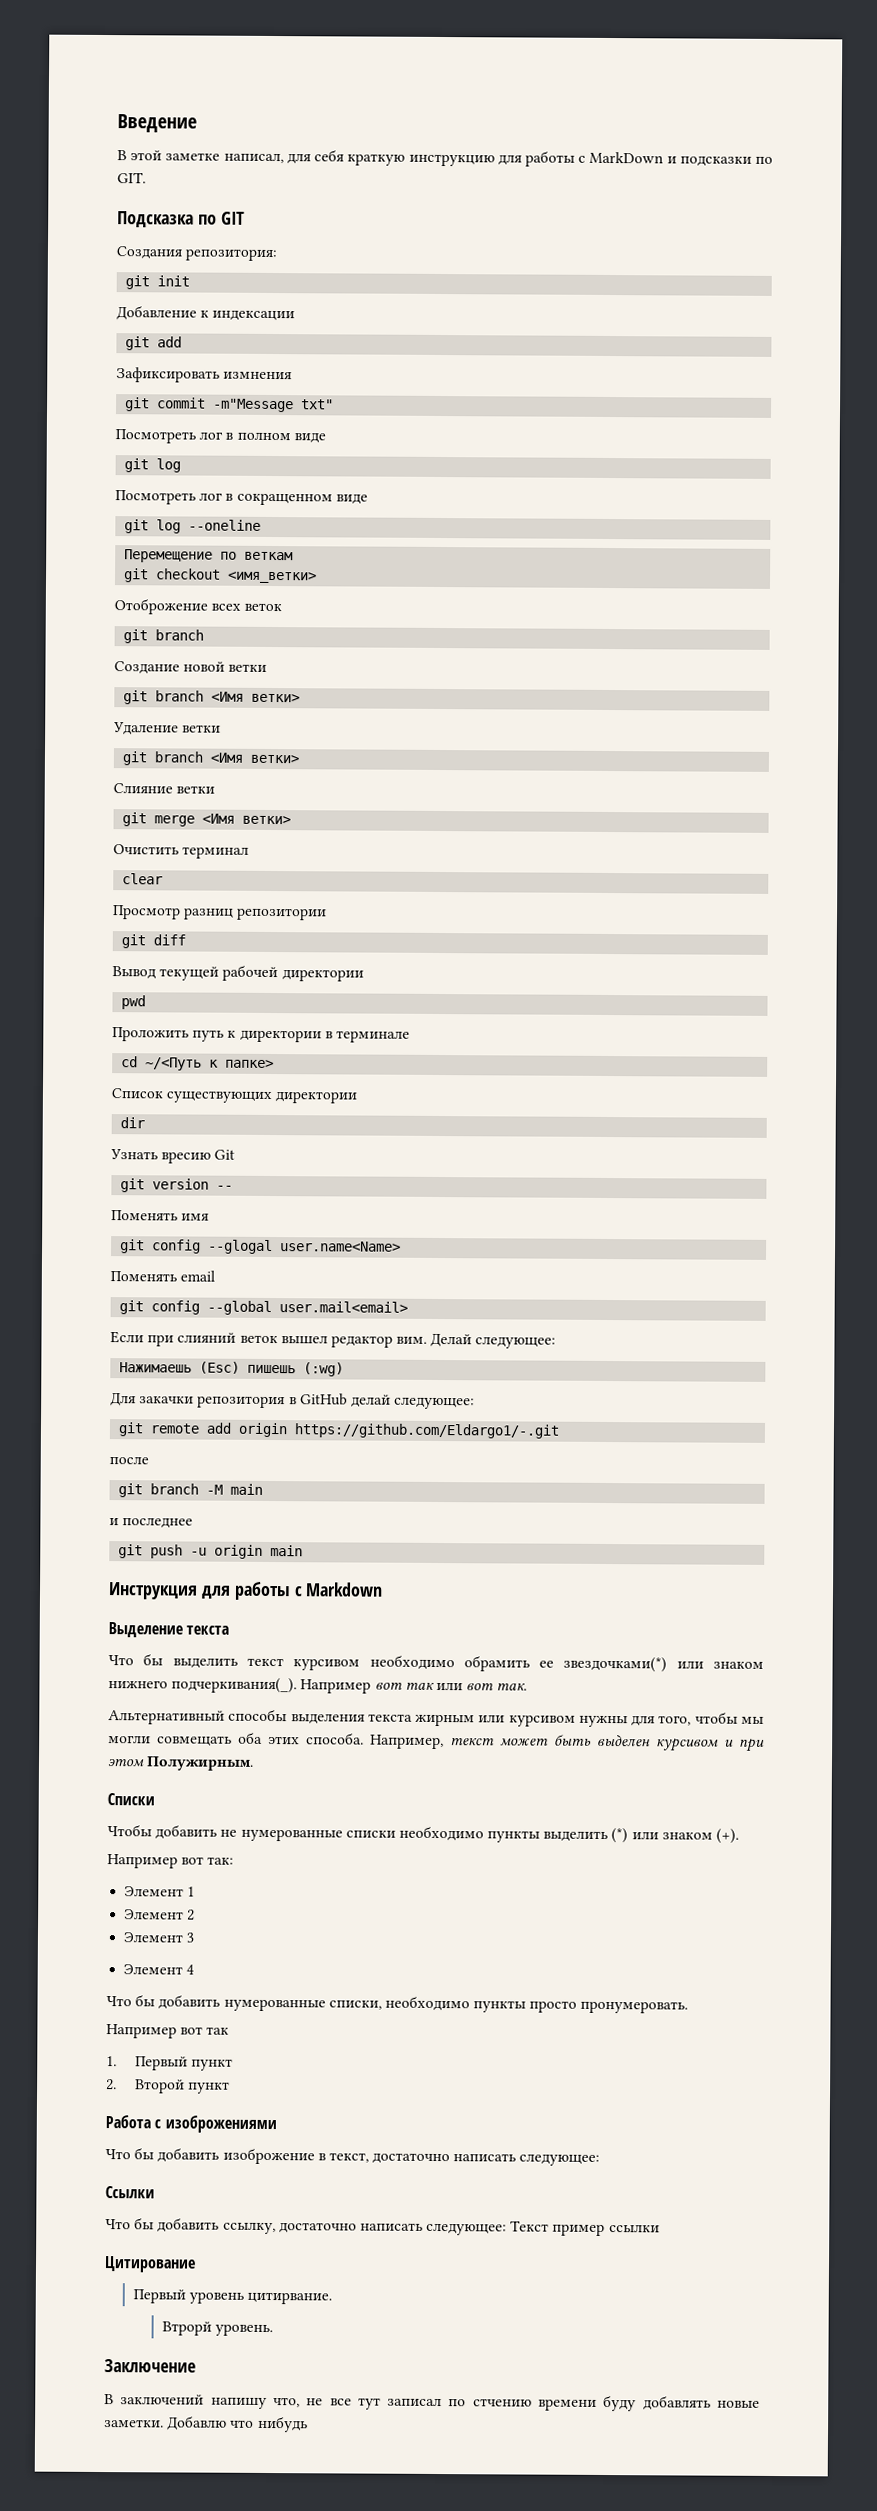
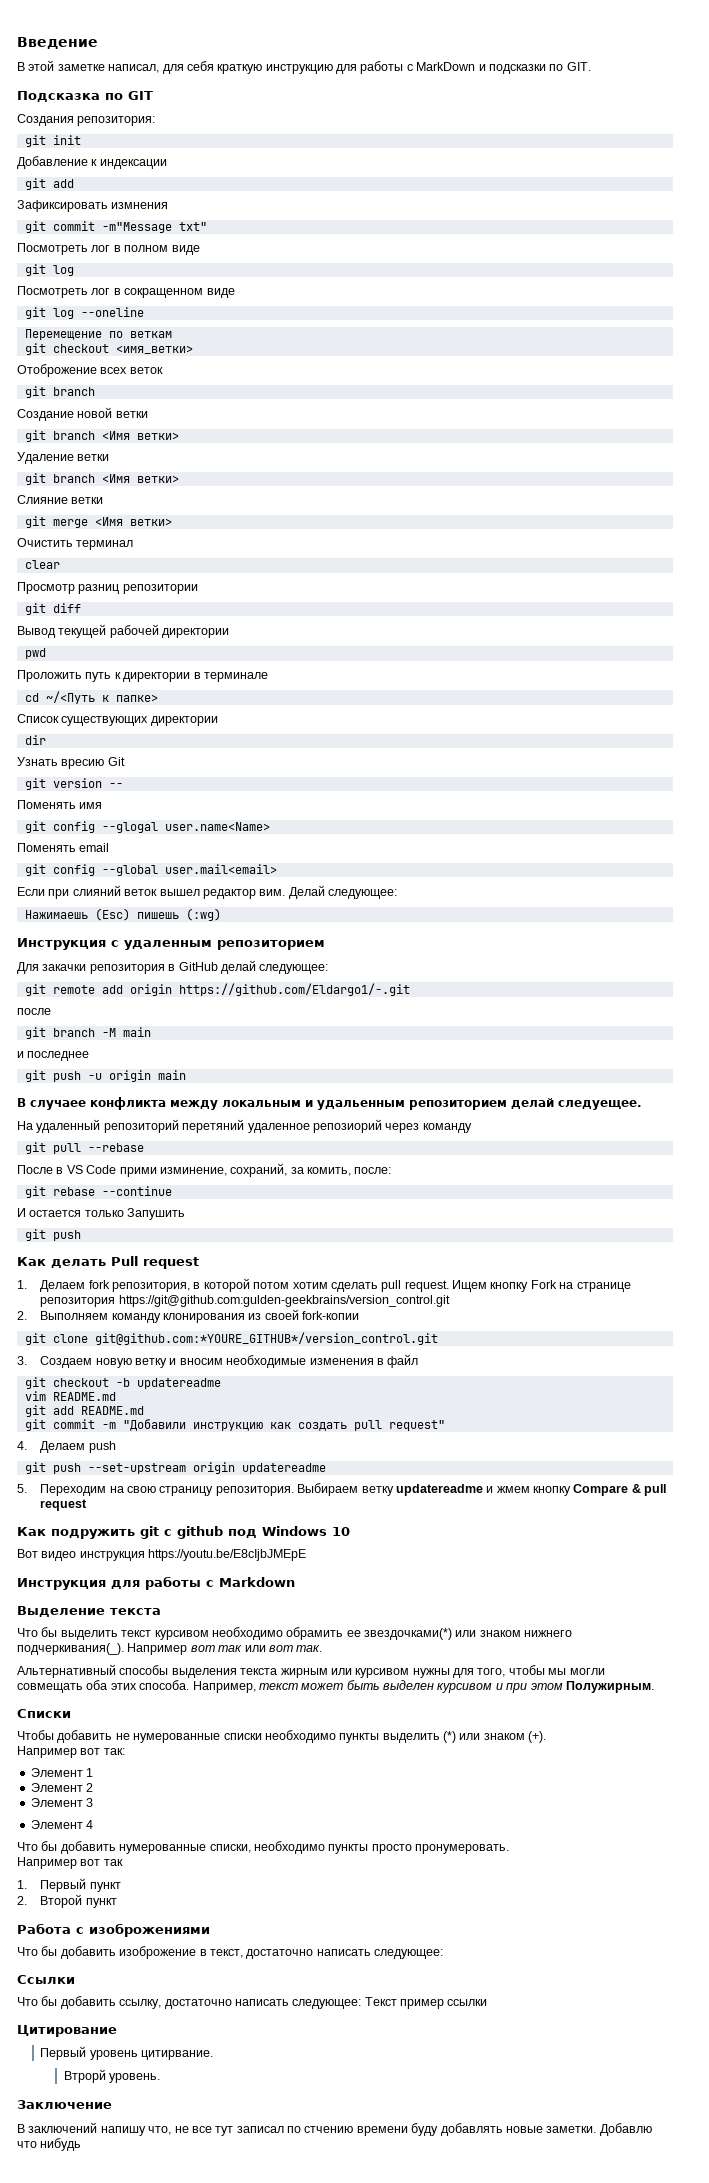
(345, 1369) none -> [17,938,325,950] // Инструкция с удаленным репозиторием
(304, 1551) none -> [17,1097,642,1110] [17,1119,472,1133] [24,1142,144,1154] [17,1163,392,1177] [24,1186,172,1198] [17,1208,186,1220] [24,1229,81,1241] [17,1256,199,1269] [17,1278,631,1292] [40,1295,450,1307] [17,1309,360,1323] [24,1332,438,1345] [17,1354,419,1368] [24,1377,221,1389] [24,1391,116,1401] [24,1405,144,1417] [24,1419,445,1431] [17,1441,116,1453] [24,1462,326,1474] [17,1483,667,1496] [40,1499,88,1511] [17,1526,350,1539] [17,1549,307,1561] // В случаее конфликта между локальным и удальенным репозиторием делай следуещее. // На удаленный репозиторий перетяний удаленное репозиорий через команду // git pull --rebase // После в VS Code прими изминение, сохраний, за комить, после: // git rebase --continue // И остается только Запушить // git push // Как делать Pull request // 1. Делаем fork репозитория, в которой потом хотим сделать pull request. Ищем кнопку Fork на странице репозитория https://git@github.com:gulden-geekbrains/version_control.git // 2. Выполняем команду клонирования из своей fork-копии // git clone git@github.com:*YOURE_GITHUB*/version_control.git // 3. Создаем новую ветку и вносим необходимые изменения в файл // git checkout -b updatereadme // vim README.md // git add README.md // git commit -m "Добавили инструкцию как создать pull request" // 4. Делаем push // git push --set-upstream origin updatereadme // 5. Переходим на свою страницу репозитория. Выбираем ветку updatereadme и жмем кнопку Compare & pull request // Как подружить git с github под Windows 10 // Вот видео инструкция https://youtu.be/E8cIjbJMEpE

